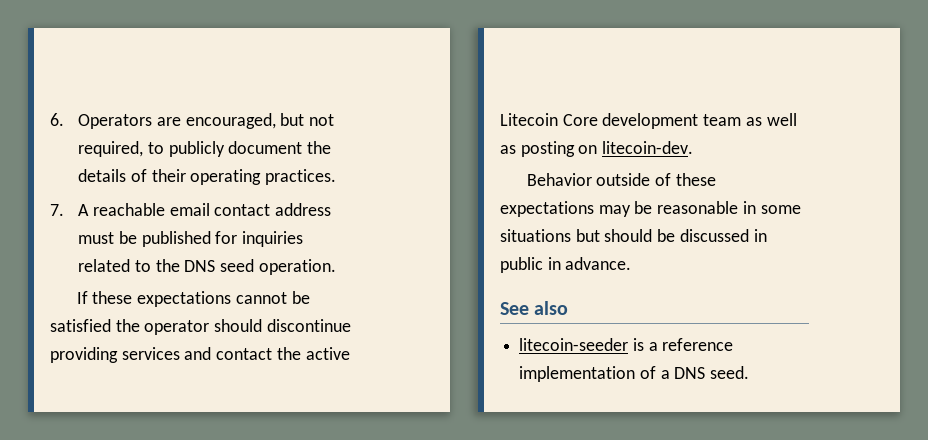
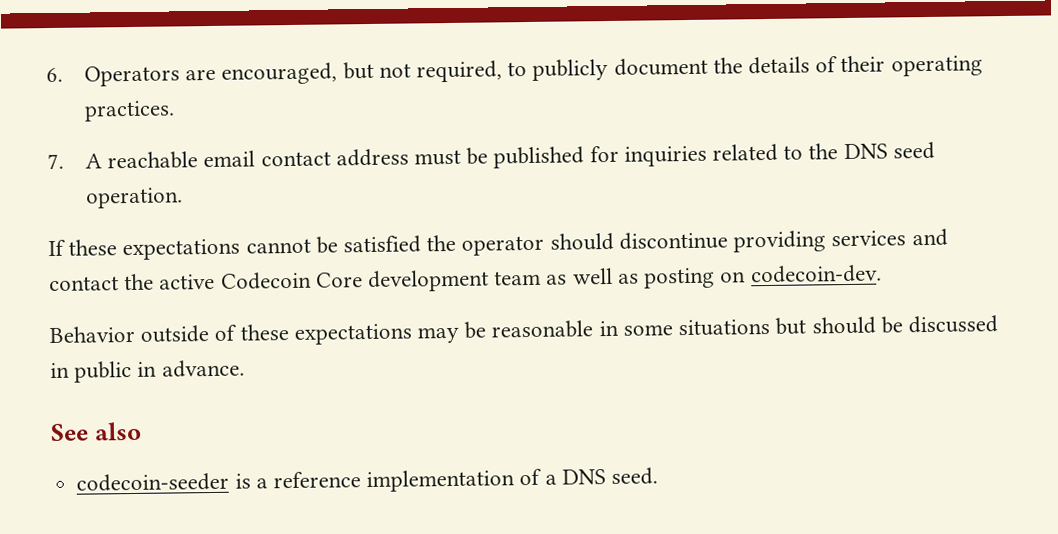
[500,113,558,126] Litecoin -> [220,271,312,290] Codecoin
[602,141,694,154] litecoin-dev. -> [750,264,882,284] codecoin-dev.
[519,338,629,351] litecoin-seeder -> [76,472,230,492] codecoin-seeder

